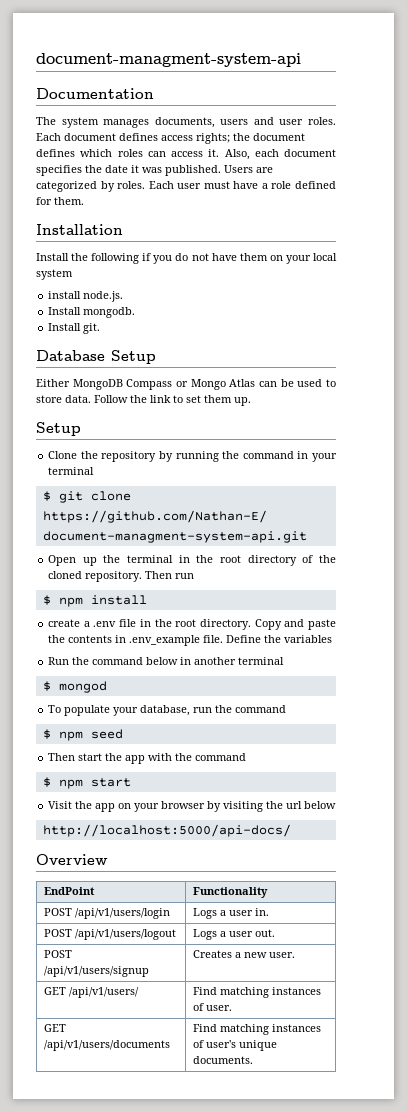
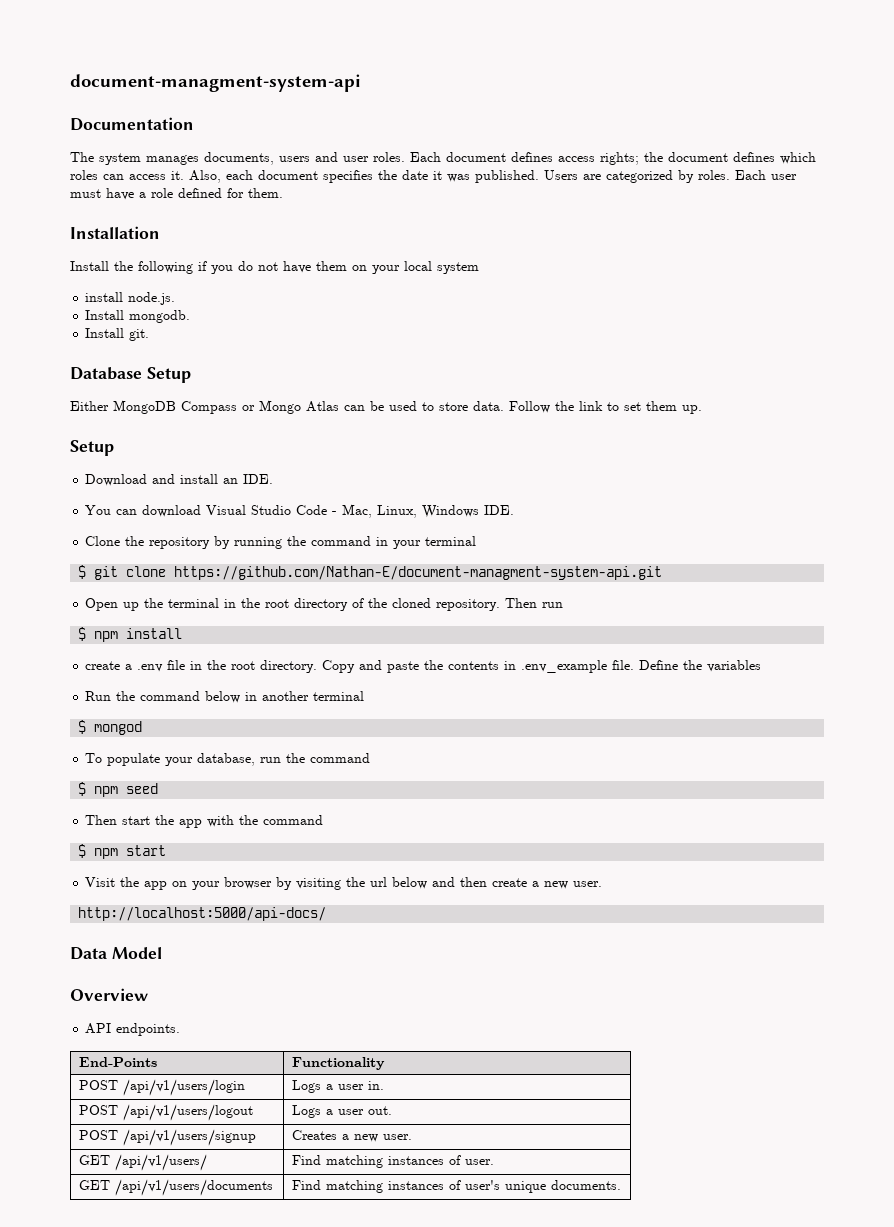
(81, 429) none -> [85,474,274,486] [85,504,515,518] // Download and install an IDE. // You can download Visual Studio Code - Mac, Linux, Windows IDE.
(337, 805) none -> [432,877,603,889] and then create a new user.
(291, 830) none -> [70,947,162,960] // Data Model
[43,887,95,895] // EndPoint -> [85,1023,181,1036] [79,1057,158,1067] // API endpoints. // End-Points

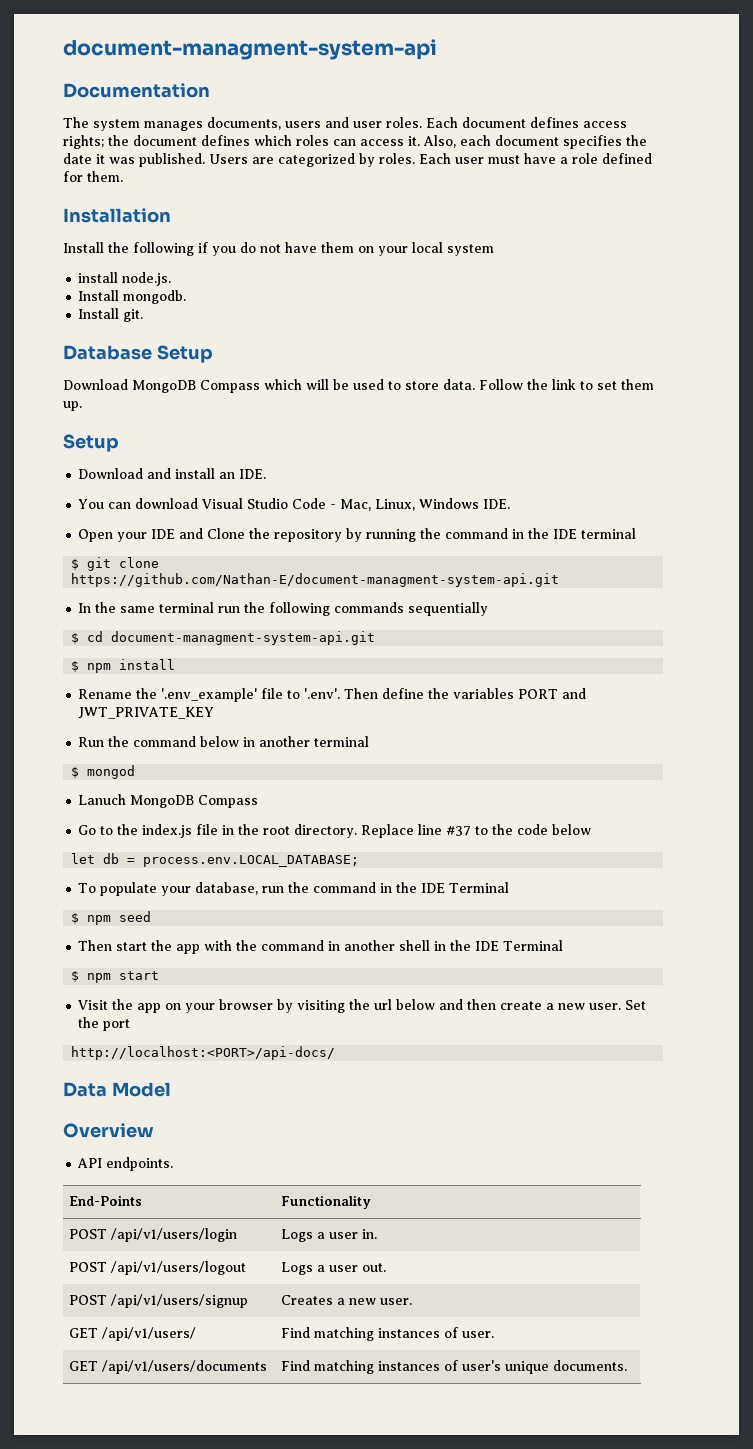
[70,400,365,414] Either MongoDB Compass or Mongo Atlas can -> [63,379,329,393] Download MongoDB Compass which will
(515, 510) none -> [78,528,204,542] Open your IDE and
[393,540,422,549] your -> [528,528,578,539] the IDE
[85,598,564,611] [78,627,183,642] [85,660,679,673] Open up the terminal in the root directory of the cloned repository. Then run // $ npm install // create a .env file in the root directory. Copy and paste the contents in .env_example file. Define -> [78,602,489,616] [71,631,376,645] [71,659,176,673] [78,688,425,702] In the same terminal run the following commands sequentially // $ cd document-managment-system-api.git // $ npm install // Rename the '.env_example' file to '.env'. Then define
(762, 666) none -> [518,688,587,699] [78,707,215,719] PORT and JWT_PRIVATE_KEY
(143, 728) none -> [78,794,259,808] [78,824,592,838] [71,853,360,867] // Lanuch MongoDB Compass // Go to the index.js file in the root directory. Replace line #37 to the code below // let db = process.env.LOCAL_DATABASE;
(371, 758) none -> [380,882,510,893] in the IDE Terminal
(324, 820) none -> [328,940,564,951] in another shell in the IDE Terminal
[78,907,327,921] // http://localhost:5000/api-docs/ -> [625,1000,647,1010] [78,1017,131,1031] [71,1046,336,1060] Set the port // http://localhost:<PORT>/api-docs/

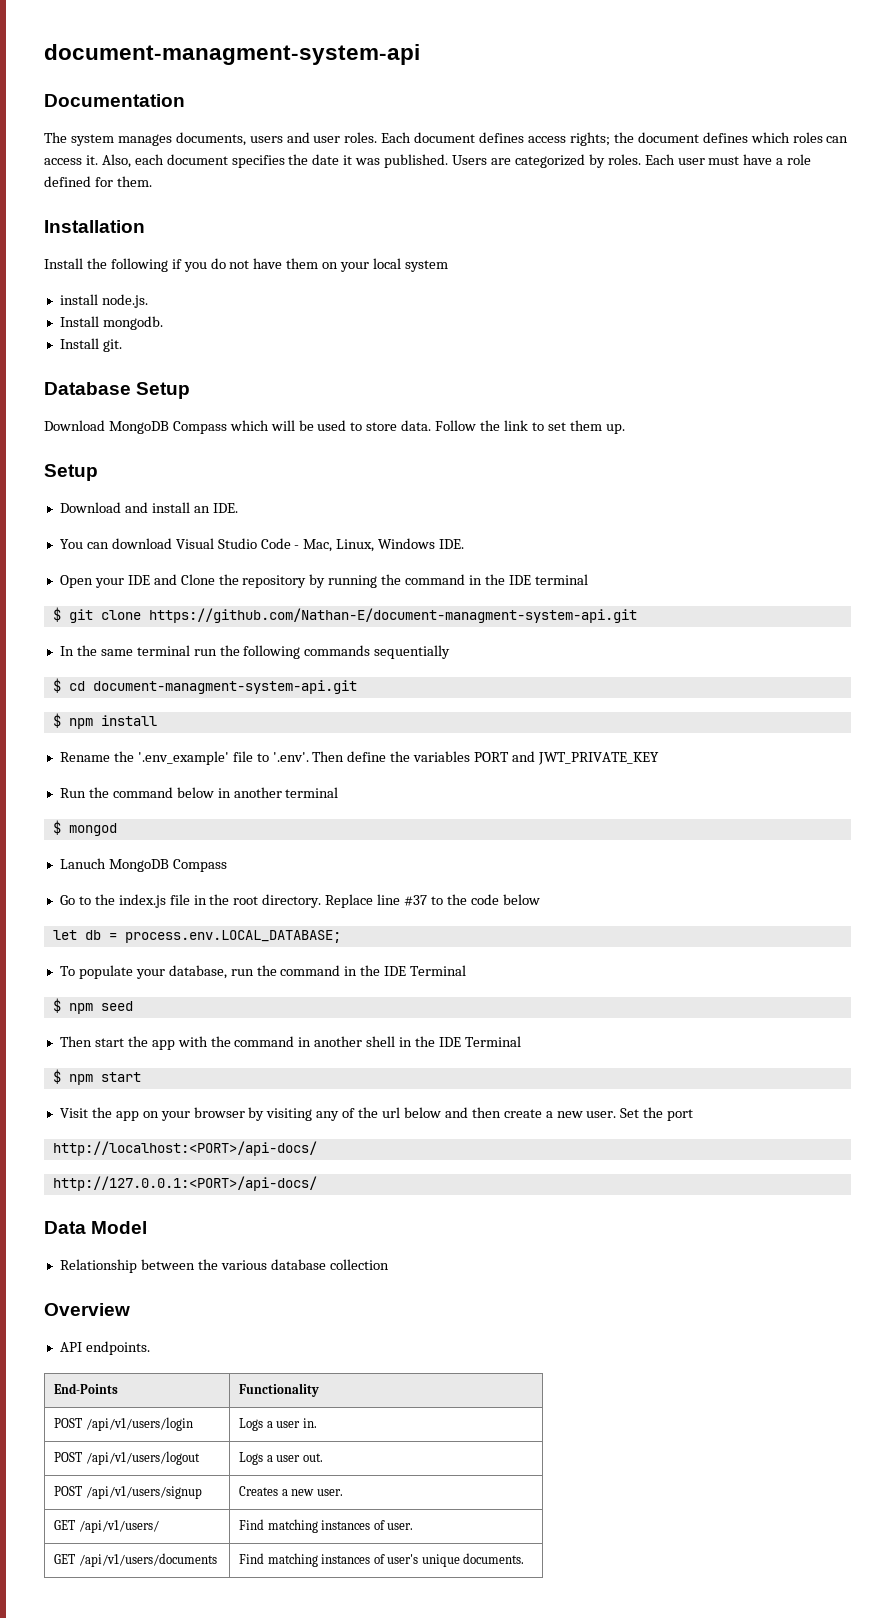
(346, 1006) none -> [316,1108,356,1121] any of
(336, 1053) none -> [52,1176,317,1191] // http://127.0.0.1:<PORT>/api-docs/
(171, 1089) none -> [59,1259,389,1273] // Relationship between the various database collection

